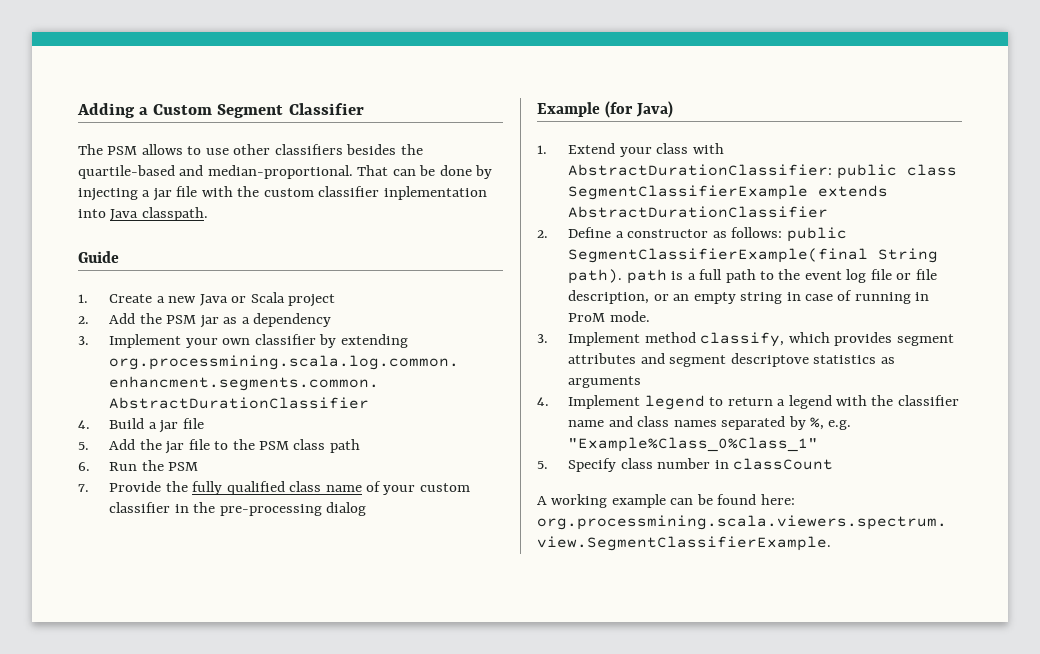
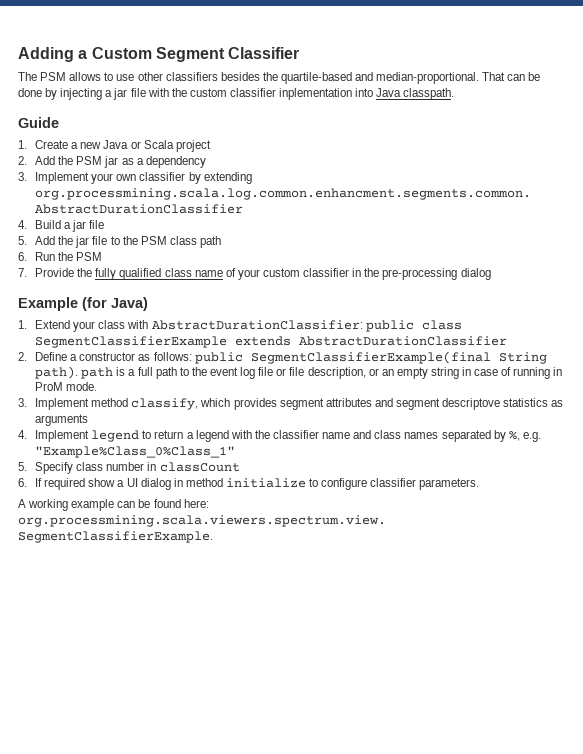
(834, 464) none -> [18,478,480,490] // 6. If required show a UI dialog in method initialize to configure classifier parameters.

